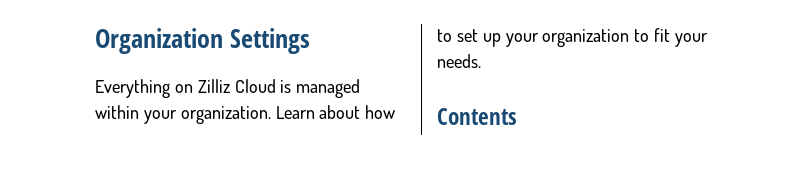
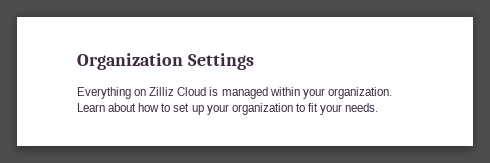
[437,108,517,125] // Contents -> (379, 107) none

